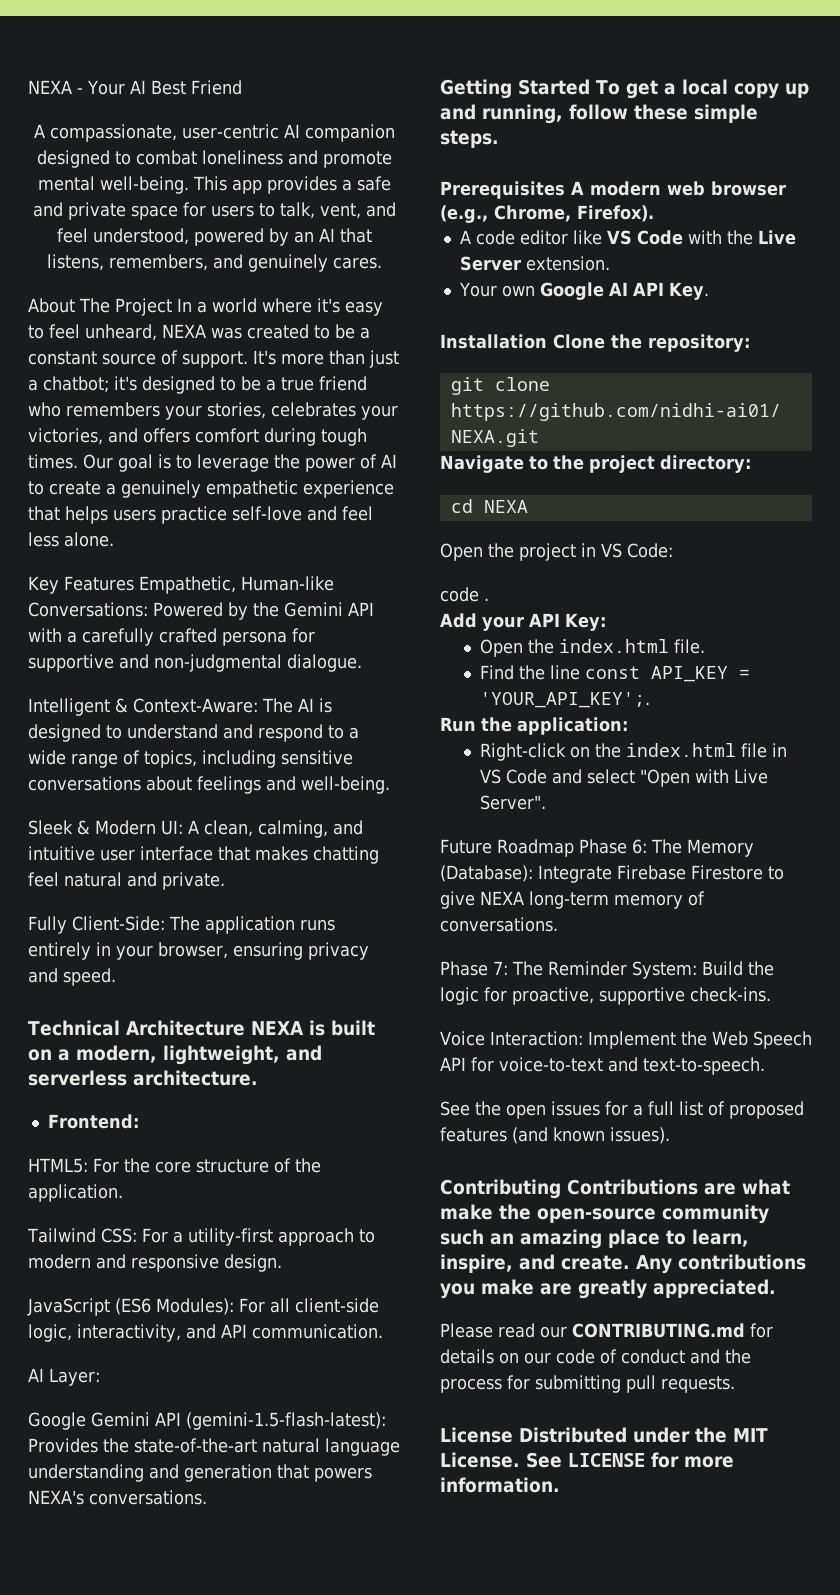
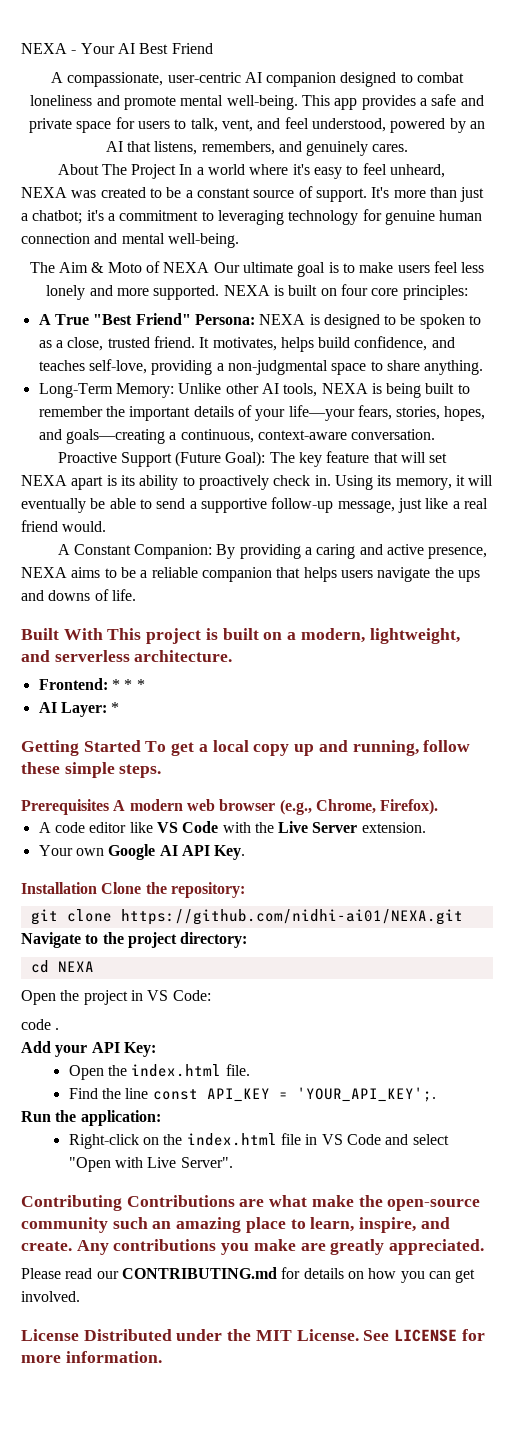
[142,376,367,394] [28,402,398,420] [28,428,367,446] [28,454,397,472] [28,480,394,498] [28,506,373,524] [28,532,114,547] [28,576,334,594] [28,602,374,620] [28,628,315,646] [28,654,362,672] [28,698,332,716] [28,724,359,742] [28,750,353,768] [28,776,390,794] [28,820,363,838] [28,846,379,864] [28,872,225,890] [28,916,335,934] [28,942,369,960] [28,968,116,986] [28,1020,304,1036] designed to be a true friend who remembers your stories, celebrates your victories, and offers comfort during tough times. Our goal is to leverage the power of AI to create a genuinely empathetic experience that helps users practice self-love and feel less alone. // Key Features Empathetic, Human-like Conversations: Powered by the Gemini API with a carefully crafted persona for supportive and non-judgmental dialogue. // Intelligent & Context-Aware: The AI is designed to understand and respond to a wide range of topics, including sensitive conversations about feelings and well-being. // Sleek & Modern UI: A clean, calming, and intuitive user interface that makes chatting feel natural and private. // Fully Client-Side: The application runs entirely in your browser, ensuring privacy and speed. // Technical Architecture NEXA -> [107,209,483,225] [21,233,239,248] [29,261,485,277] [46,284,468,300] [38,313,482,329] [38,336,455,352] [38,359,484,375] [38,383,470,398] [38,405,486,421] [38,429,436,444] [57,451,448,467] [21,475,494,490] [21,497,488,513] [21,520,107,532] [57,544,488,559] [21,567,480,582] [21,589,136,601] [21,628,202,644] a commitment to leveraging technology for genuine human connection and mental well-being. // The Aim & Moto of NEXA Our ultimate goal is to make users feel less lonely and more supported. NEXA is built on four core principles: // A True "Best Friend" Persona: NEXA is designed to be spoken to as a close, trusted friend. It motivates, helps build confidence, and teaches self-love, providing a non-judgmental space to share anything. // Long-Term Memory: Unlike other AI tools, NEXA is being built to remember the important details of your life—your fears, stories, hopes, and goals—creating a continuous, context-aware conversation. // Proactive Support (Future Goal): The key feature that will set NEXA apart is its ability to proactively check in. Using its memory, it will eventually be able to send a supportive follow-up message, just like a real friend would. // A Constant Companion: By providing a caring and active presence, NEXA aims to be a reliable companion that helps users navigate the ups and downs of life. // Built With This project
[28,1158,321,1173] [28,1184,123,1202] [27,1228,375,1246] [28,1254,282,1272] [27,1298,379,1316] [28,1324,383,1342] [28,1368,100,1386] [28,1412,386,1430] [28,1438,400,1456] [28,1464,372,1482] [28,1490,207,1505] // HTML5: For the core structure of the application. // Tailwind CSS: For a utility-first approach to modern and responsive design. // JavaScript (ES6 Modules): For all client-side logic, interactivity, and API communication. // AI Layer: // Google Gemini API (gemini-1.5-flash-latest): Provides the state-of-the-art natural language understanding and generation that powers NEXA's conversations. -> [111,679,145,690] [38,702,120,717] * * * // AI Layer: *
[440,839,754,857] [440,865,784,883] [440,891,705,909] [440,917,558,932] [440,961,774,979] [440,987,771,1005] [440,1031,812,1049] [440,1057,765,1075] [440,1101,804,1119] [440,1127,670,1144] // Future Roadmap Phase 6: The Memory (Database): Integrate Firebase Firestore to give NEXA long-term memory of conversations. // Phase 7: The Reminder System: Build the logic for proactive, supportive check-ins. // Voice Interaction: Implement the Web Speech API for voice-to-text and text-to-speech. // See the open issues for a full list of proposed features (and known issues). -> (233, 1162) none
[524,1349,751,1364] [440,1375,735,1393] our code of conduct and the process for submitting pull requests. -> [368,1268,476,1283] [21,1291,80,1302] how you can get involved.

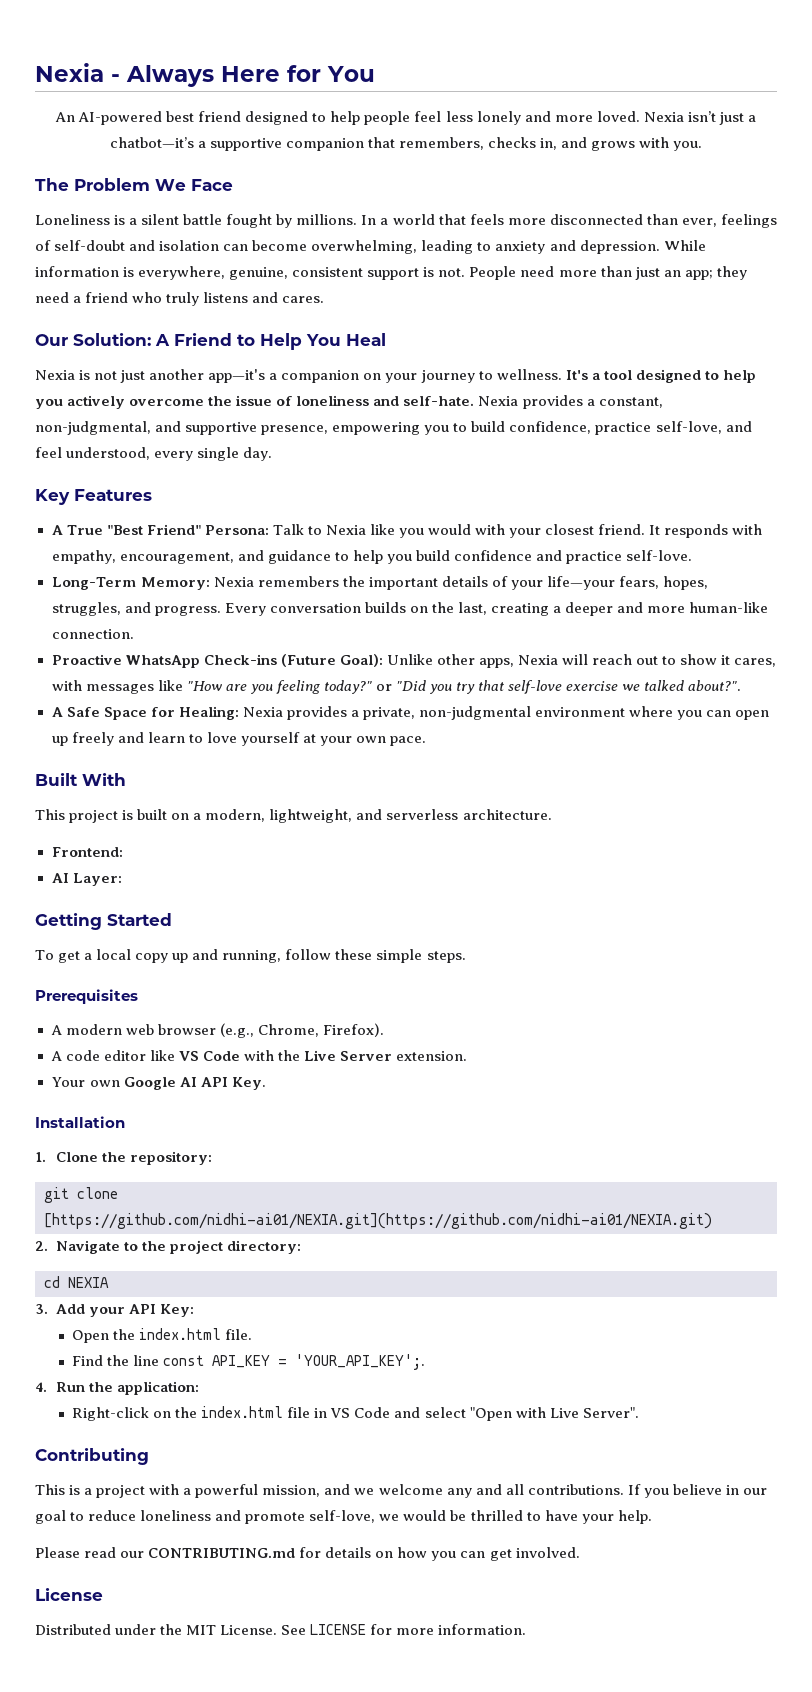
[21,43,213,54] [50,72,465,87] [30,94,484,110] [29,117,485,133] [105,141,409,156] [57,163,446,179] [21,186,485,202] [21,209,483,225] [21,233,239,248] [29,261,430,277] NEXA - Your AI Best Friend // A compassionate, user-centric AI companion designed to combat loneliness and promote mental well-being. This app provides a safe and private space for users to talk, vent, and feel understood, powered by an AI that listens, remembers, and genuinely cares. // About The Project In a world where it's easy to feel unheard, NEXA was created to be a constant source of support. It's more than just a chatbot; it's a commitment to leveraging technology for genuine human connection and mental well-being. // The Aim & Moto of NEXA Our ultimate goal is to make users -> [35,63,375,87] [55,111,411,125] Nexia - Always Here for You // An AI-powered best friend designed to help people
[153,284,468,300] supported. NEXA is built on four core principles: -> [596,111,756,125] [109,137,703,151] [35,178,233,191] [35,214,777,228] [35,240,706,254] [35,266,747,280] [35,292,325,306] [35,333,386,350] [35,369,756,383] [35,395,663,409] [35,421,752,435] [35,447,273,461] [35,489,152,505] loved. Nexia isn’t just a chatbot—it’s a supportive companion that remembers, checks in, and grows with you. // The Problem We Face // Loneliness is a silent battle fought by millions. In a world that feels more disconnected than ever, feelings of self-doubt and isolation can become overwhelming, leading to anxiety and depression. While information is everywhere, genuine, consistent support is not. People need more than just an app; they need a friend who truly listens and cares. // Our Solution: A Friend to Help You Heal // Nexia is not just another app—it's a companion on your journey to wellness. It's a tool designed to help you actively overcome the issue of loneliness and self-hate. Nexia provides a constant, non-judgmental, and supportive presence, empowering you to build confidence, practice self-love, and feel understood, every single day. // Key Features
[259,314,482,329] [38,336,455,352] [38,359,484,375] [38,383,470,398] [38,406,103,417] NEXA is designed to be spoken to as a close, trusted friend. It motivates, helps build confidence, and teaches self-love, providing a non-judgmental space to share anything. // Long-Term Memory: Unlike other AI tools, NEXA is being built to remember -> [272,524,763,538] [51,550,693,564] [51,576,339,590] Talk to Nexia like you would with your closest friend. It responds with empathy, encouragement, and guidance to help you build confidence and practice self-love. // Long-Term Memory: Nexia remembers
[396,406,486,421] [38,429,436,444] [57,451,448,467] [21,475,494,490] [21,497,488,513] [21,520,107,532] [57,544,488,559] [21,567,480,582] [21,589,136,601] stories, hopes, and goals—creating a continuous, context-aware conversation. // Proactive Support (Future Goal): The key feature that will set NEXA apart is its ability to proactively check in. Using its memory, it will eventually be able to send a supportive follow-up message, just like a real friend would. // A Constant Companion: By providing a caring and active presence, NEXA aims to be a reliable companion that helps users navigate the ups and downs of life. -> [663,576,709,590] [51,602,769,616] [51,629,134,639] [51,654,777,668] [51,680,742,694] [51,706,770,720] [51,732,427,746] hopes, struggles, and progress. Every conversation builds on the last, creating a deeper and more human-like connection. // Proactive WhatsApp Check-ins (Future Goal): Unlike other apps, Nexia will reach out to show it cares, with messages like "How are you feeling today?" or "Did you try that self-love exercise we talked about?". // A Safe Space for Healing: Nexia provides a private, non-judgmental environment where you can open up freely and learn to love yourself at your own pace.
(103, 634) none -> (126, 779) //
[111,679,145,690] * * * -> (123, 852) none
[111,702,120,713] * -> (122, 879) none
(141, 746) none -> (172, 919) //
(109, 807) none -> (138, 996) //
(97, 888) none -> [35,1152,46,1162] // 1.
[120,909,463,925] https://github.com/nidhi-ai01/NEXA.git // -> [44,1213,712,1229] [35,1241,48,1251] [https://github.com/nidhi-ai01/NEXIA.git](https://github.com/nidhi-ai01/NEXIA.git) // 2.
[57,961,94,972] [21,990,211,1005] [21,1019,60,1030] NEXA // Open the project in VS Code: // code . // -> [68,1277,109,1288] [35,1304,48,1314] NEXIA // 3.
(436, 1094) none -> [35,1382,47,1392] 4.
[126,1195,481,1211] [21,1217,450,1233] [21,1239,485,1255] Contributions are what make the open-source community such an amazing place to learn, inspire, and create. Any contributions you make are greatly appreciated. -> [35,1484,767,1498] [35,1510,652,1524] // This is a project with a powerful mission, and we welcome any and all contributions. If you believe in our goal to reduce loneliness and promote self-love, we would be thrilled to have your help.
(79, 1335) none -> (103, 1594) //

